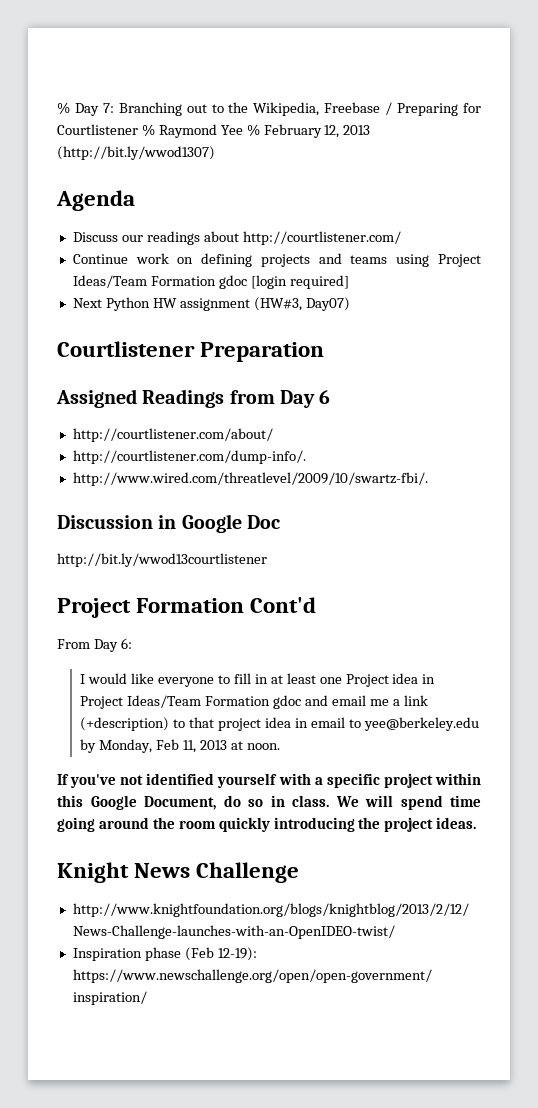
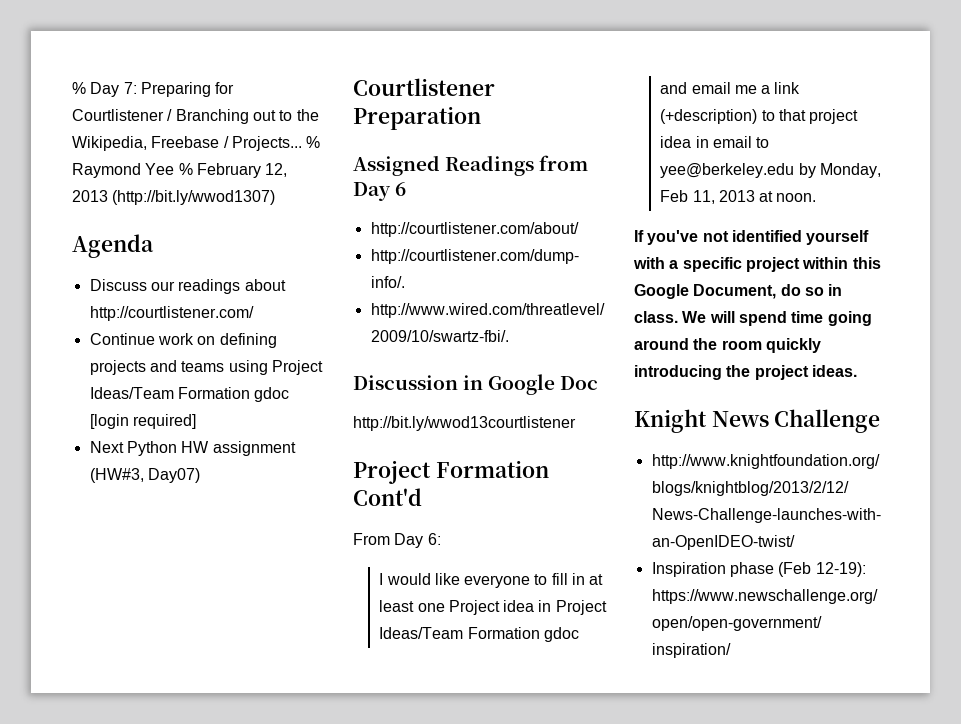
(114, 108) none -> [140,82,235,97] [72,109,173,121] Preparing for Courtlistener /
[397,103,482,116] [57,124,138,135] Preparing for Courtlistener -> [231,136,302,151] Projects...

